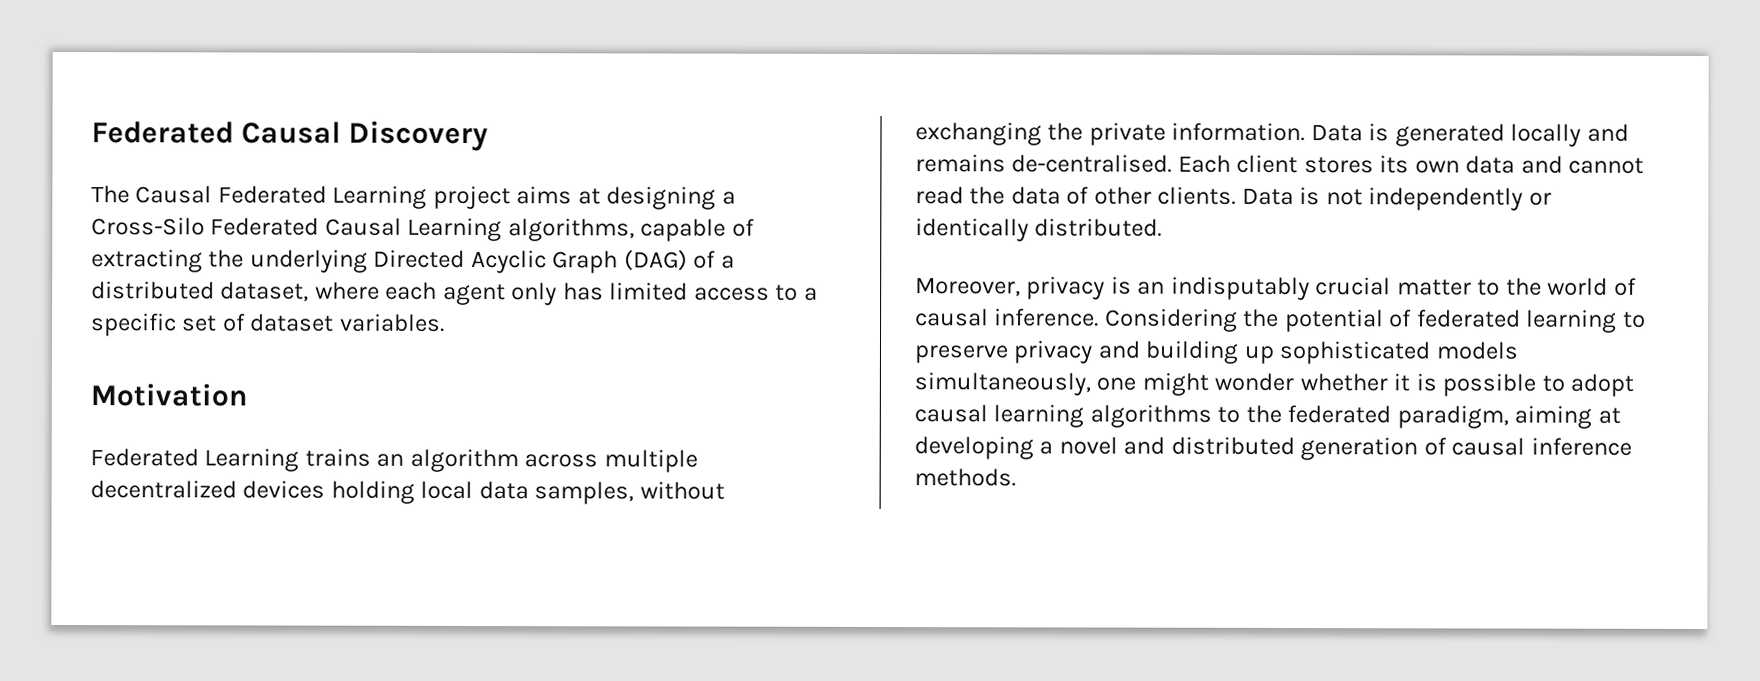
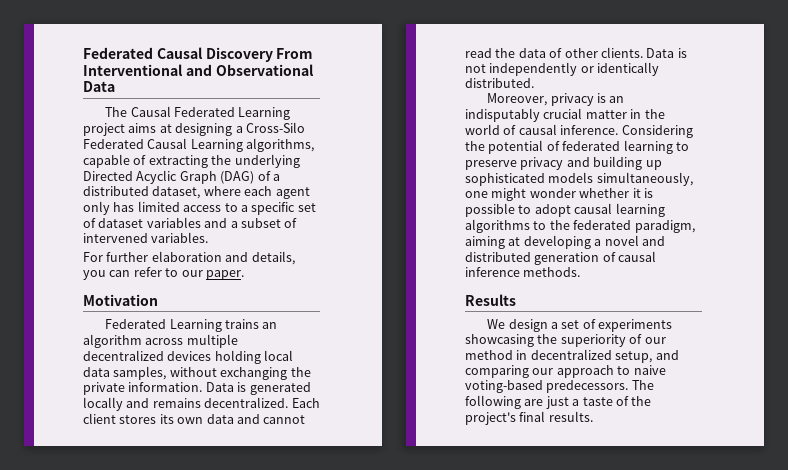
(489, 136) none -> [276,48,314,59] [83,64,314,76] [83,81,115,92] From Interventional and Observational Data
[339,313,445,332] variables. -> [146,217,298,228] [83,232,209,243] [83,251,295,265] [83,267,244,280] variables and a subset of intervened variables. // For further elaboration and details, you can refer to our paper.
[1011,154,1173,173] de-centralised. -> [204,397,289,408] decentralized.
[1477,279,1501,296] to -> [630,109,642,119] in
(1016, 477) none -> [465,294,516,306] [487,319,673,332] [465,334,666,347] [465,349,679,363] [465,365,666,378] [465,380,654,393] [465,395,652,409] [465,411,593,425] // Results // We design a set of experiments showcasing the superiority of our method in decentralized setup, and comparing our approach to naive voting-based predecessors. The following are just a taste of the project's final results.

